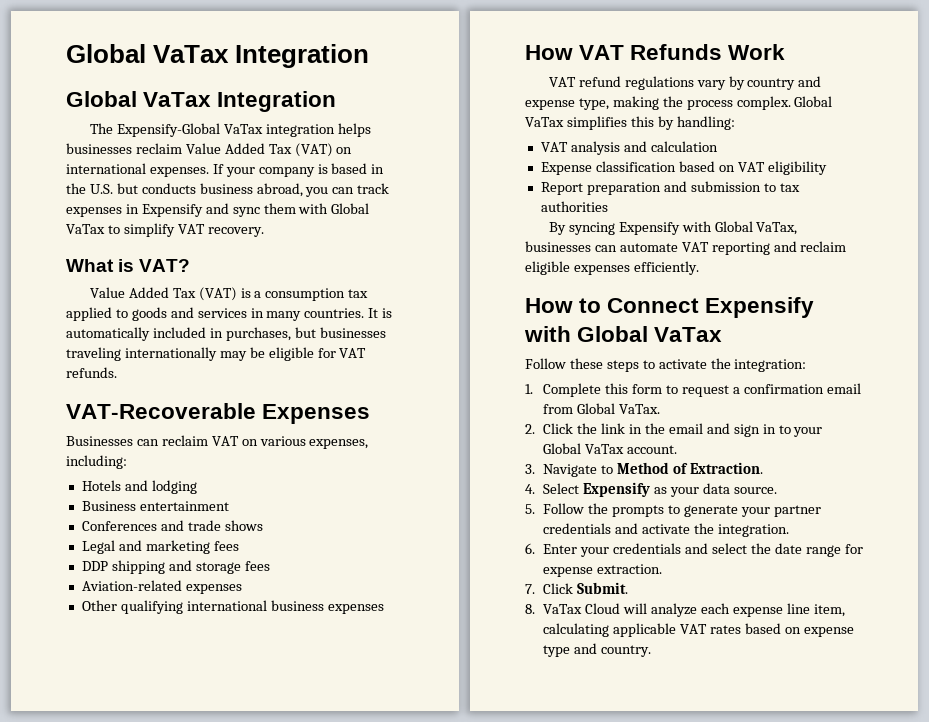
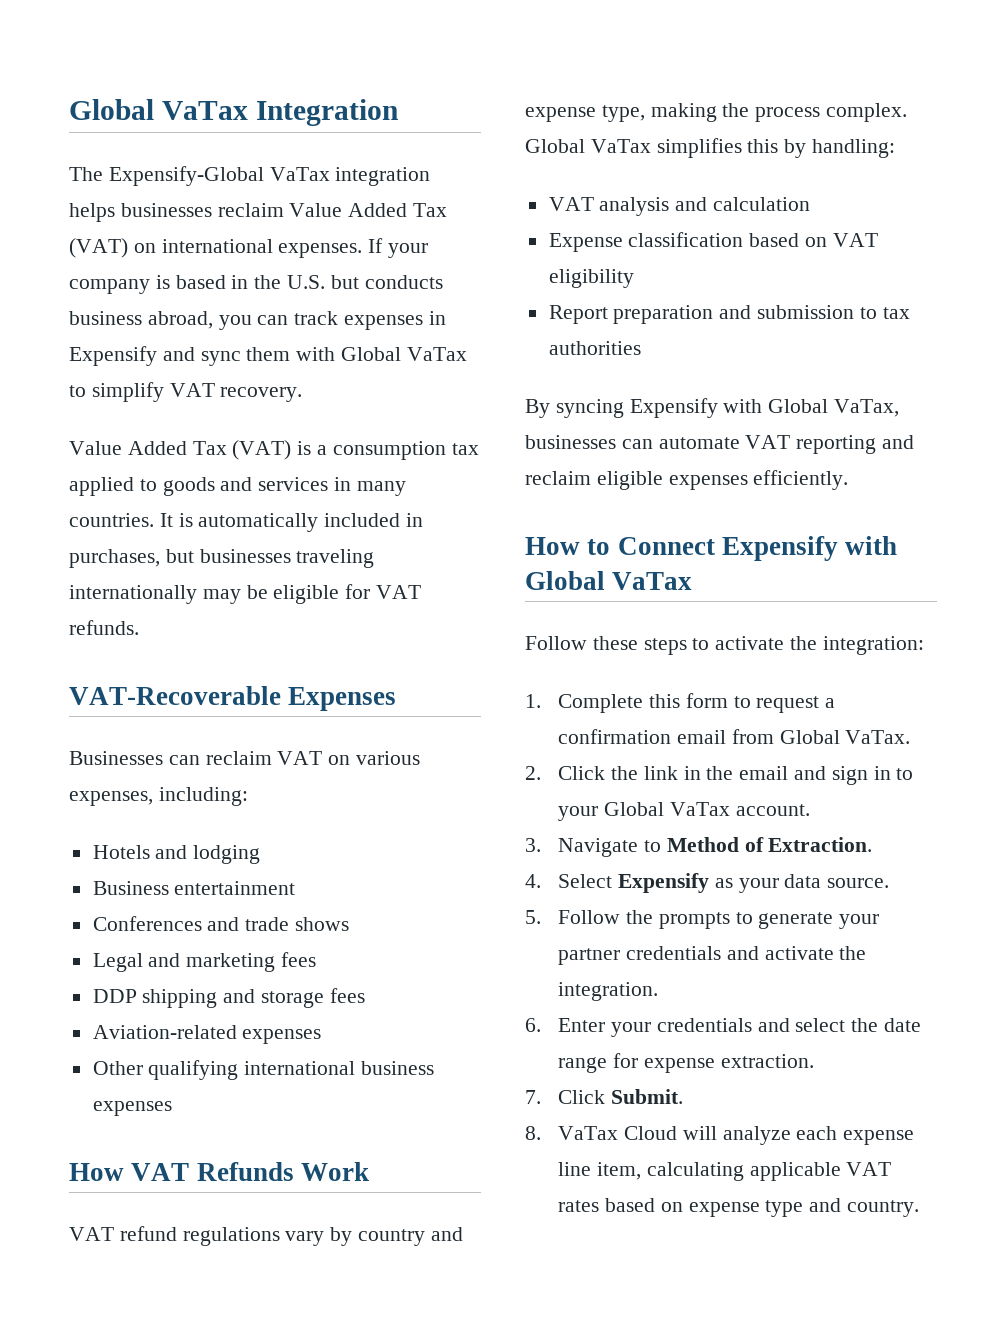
[66,44,370,68] [66,91,337,112] Global VaTax Integration // Global VaTax Integration -> [69,99,398,126] Global VaTax Integration
[66,259,191,272] // What is VAT? -> (303, 394) none

